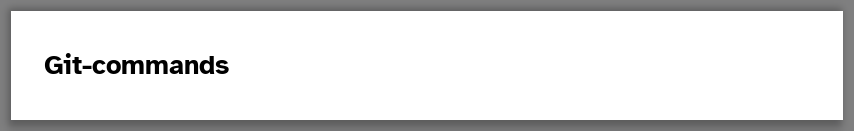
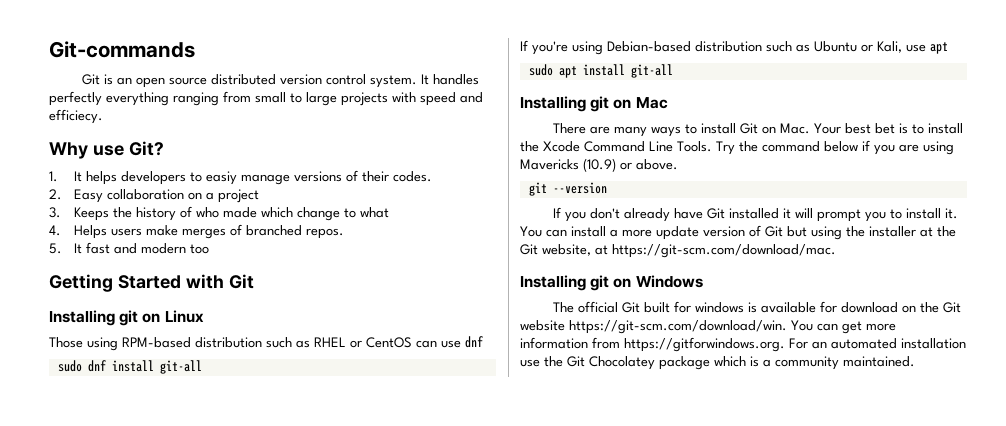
(229, 63) none -> [81,74,479,88] [49,91,483,106] [49,109,103,124] [49,141,164,159] [49,170,432,185] [49,189,259,203] [49,206,389,221] [49,224,344,239] [49,242,209,254] [49,274,254,292] [49,310,204,326] [49,336,483,351] [57,360,202,374] [520,40,948,55] [528,64,673,78] [520,96,668,112] [552,123,963,137] [520,140,954,155] [520,158,678,172] [528,182,607,196] [552,207,958,222] [520,225,956,240] [520,244,836,258] [520,275,703,291] [552,301,961,313] [520,320,896,334] [520,337,966,352] [520,356,915,370] // Git is an open source distributed version control system. It handles perfectly everything ranging from small to large projects with speed and efficiecy. // Why use Git? // 1. It helps developers to easiy manage versions of their codes. // 2. Easy collaboration on a project // 3. Keeps the history of who made which change to what // 4. Helps users make merges of branched repos. // 5. It fast and modern too // Getting Started with Git // Installing git on Linux // Those using RPM-based distribution such as RHEL or CentOS can use dnf // sudo dnf install git-all // If you're using Debian-based distribution such as Ubuntu or Kali, use apt // sudo apt install git-all // Installing git on Mac // There are many ways to install Git on Mac. Your best bet is to install the Xcode Command Line Tools. Try the command below if you are using Mavericks (10.9) or above. // git --version // If you don't already have Git installed it will prompt you to install it. You can install a more update version of Git but using the installer at the Git website, at https://git-scm.com/download/mac. // Installing git on Windows // The official Git built for windows is available for download on the Git website https://git-scm.com/download/win. You can get more information from https://gitforwindows.org. For an automated installation use the Git Chocolatey package which is a community maintained.

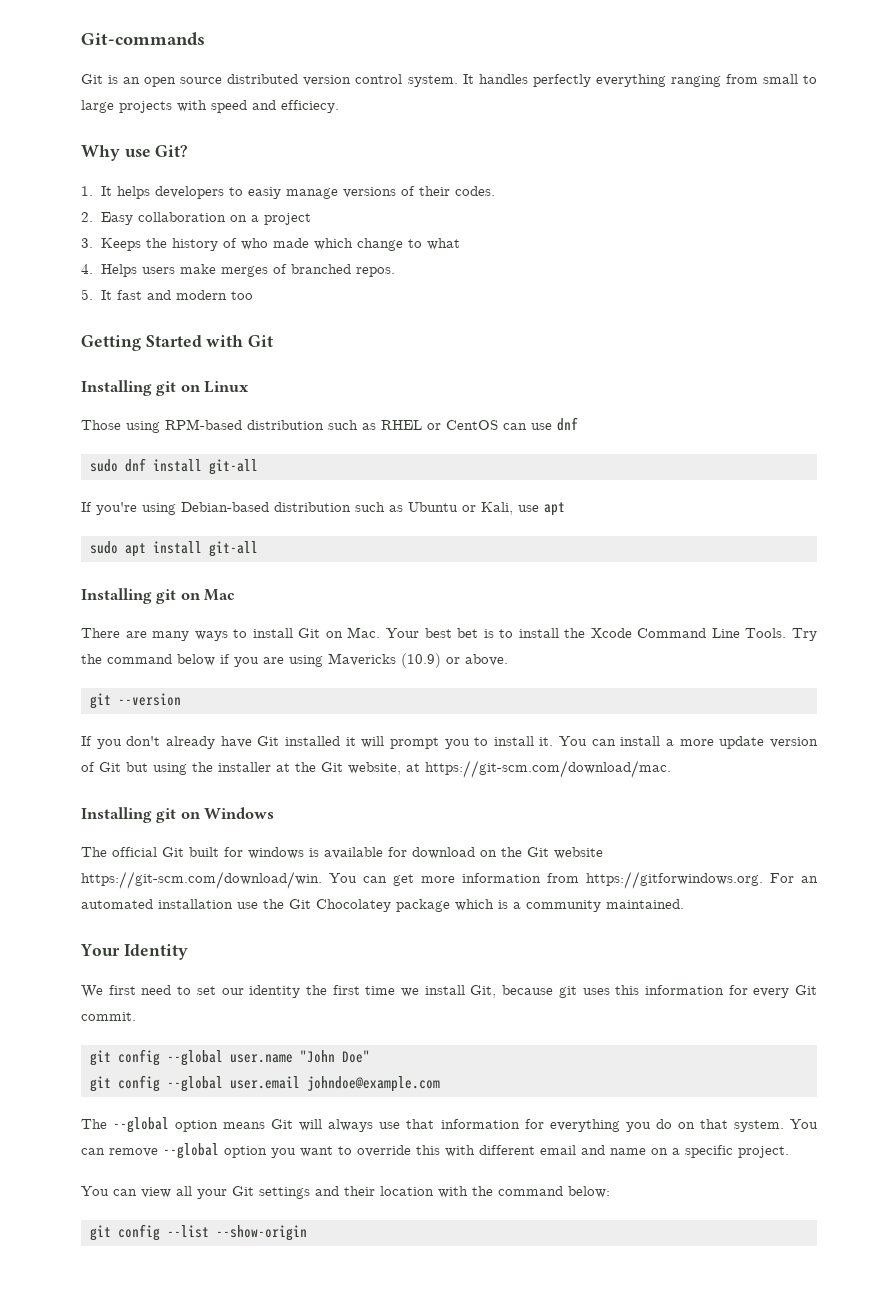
(915, 361) none -> [80,944,188,960] [81,985,818,998] [81,1012,136,1021] [90,1049,370,1066] [90,1075,440,1092] [81,1117,818,1133] [81,1143,789,1159] [81,1186,610,1199] [90,1224,307,1241] // Your Identity // We first need to set our identity the first time we install Git, because git uses this information for every Git commit. // git config --global user.name "John Doe" // git config --global user.email johndoe@example.com // The --global option means Git will always use that information for everything you do on that system. You can remove --global option you want to override this with different email and name on a specific project. // You can view all your Git settings and their location with the command below: // git config --list --show-origin

